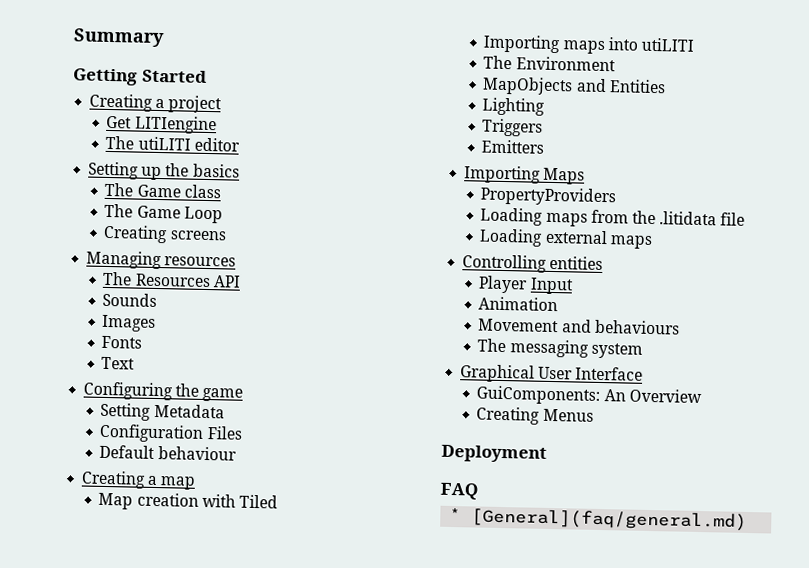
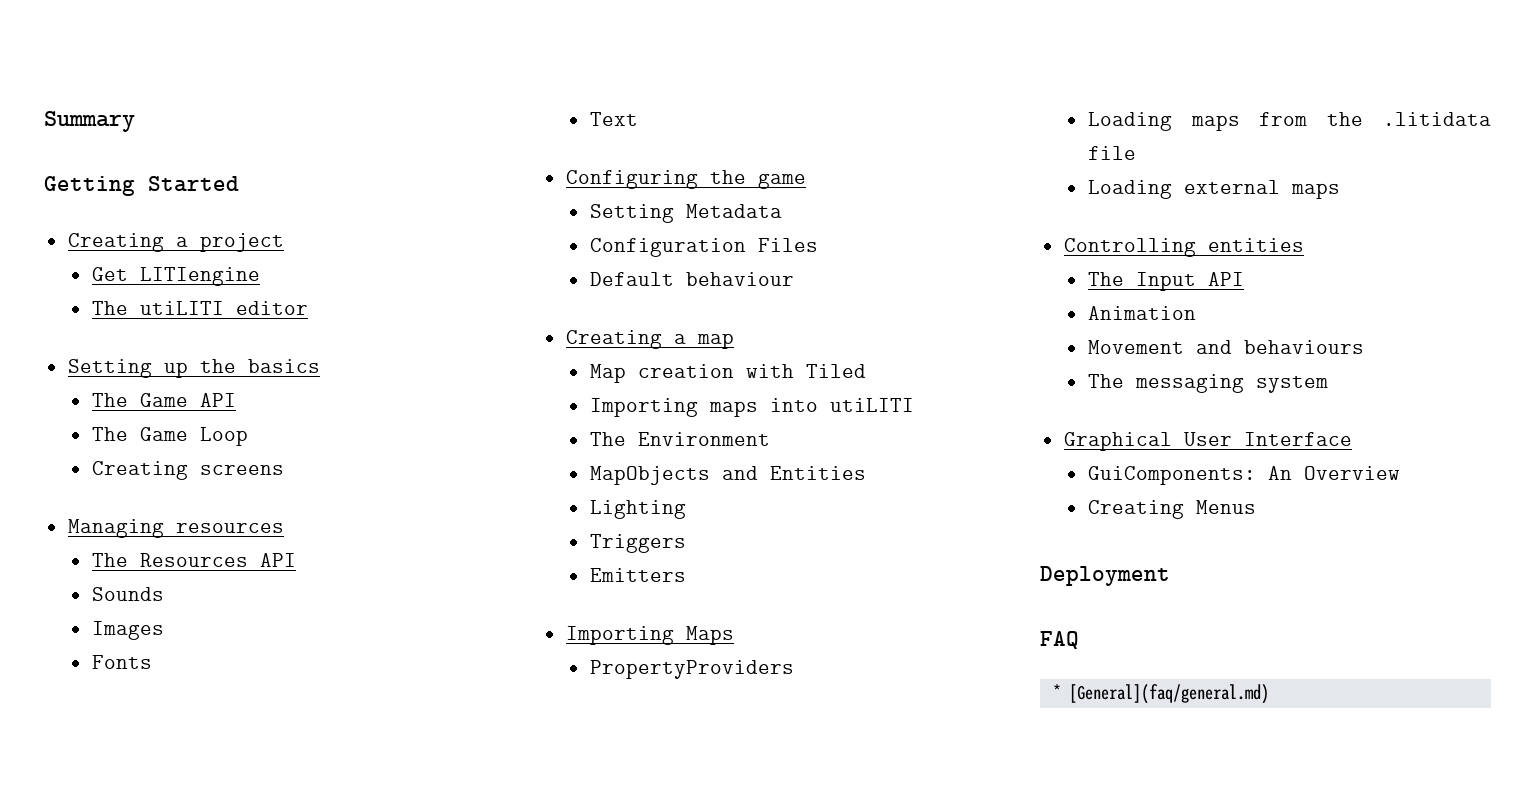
[183,184,221,199] class -> [199,393,236,407] API
[478,275,529,294] Player -> [1087,272,1124,286] The
(574, 286) none -> [1207,272,1244,286] API

